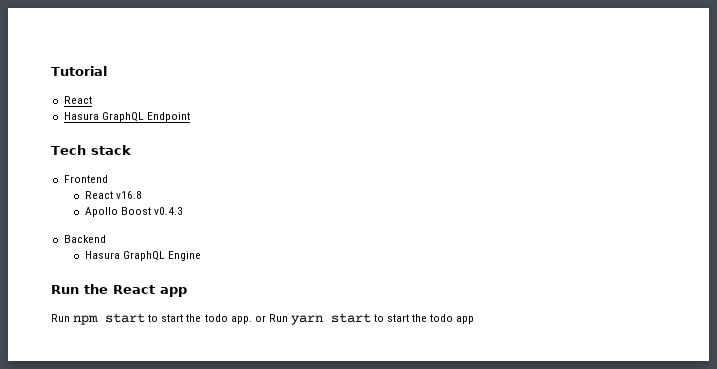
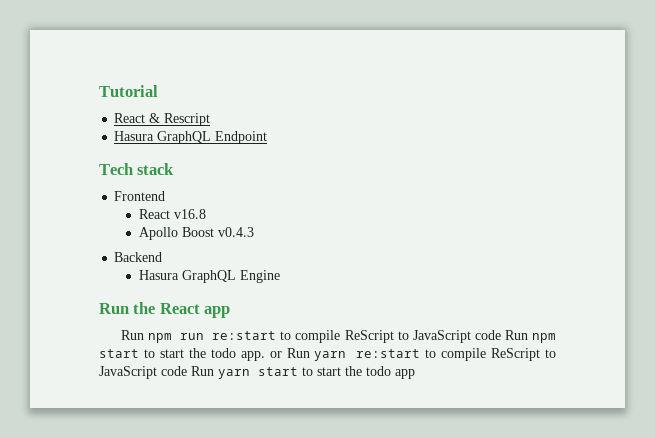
(92, 100) none -> [149,113,211,126] & Rescript
(99, 320) none -> [180,330,556,343] run re:start to compile ReScript to JavaScript code Run npm
(323, 320) none -> [356,348,556,361] [99,366,250,379] re:start to compile ReScript to JavaScript code Run yarn

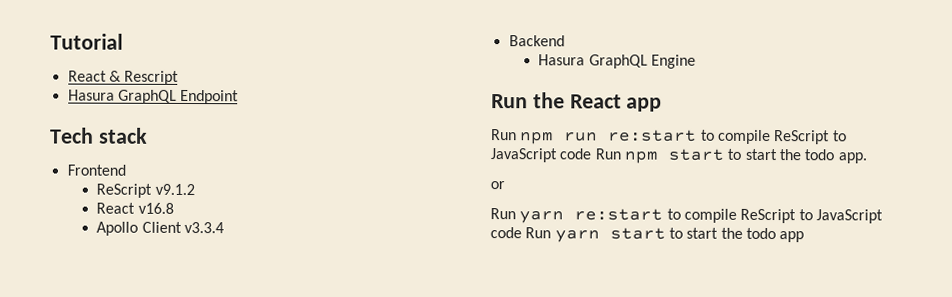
(166, 196) none -> [96,183,195,198] // ReScript v9.1.2
[181,227,254,237] Boost v0.4.3 -> [141,221,224,234] Client v3.3.4
(265, 356) none -> (867, 158) //
(282, 354) none -> (505, 185) //

